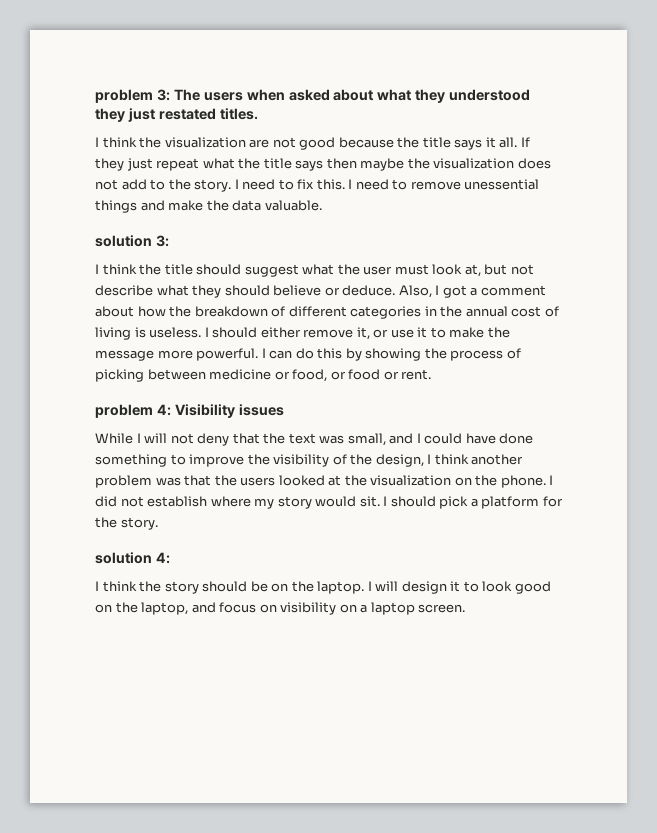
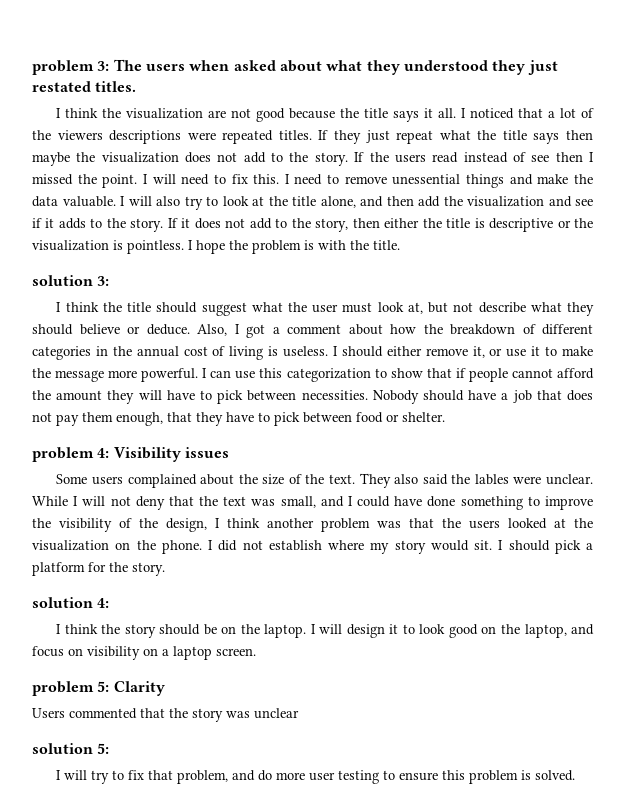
(518, 142) none -> [461,108,594,119] [32,130,312,144] I noticed that a lot of the viewers descriptions were repeated titles.
[234,179,239,189] I -> [354,152,595,163] [32,174,176,188] If the users read instead of see then I missed the point. I will
(322, 205) none -> [120,196,593,210] [32,218,593,232] [32,240,400,254] I will also try to look at the title alone, and then add the visualization and see if it adds to the story. If it does not add to the story, then either the title is descriptive or the visualization is pointless. I hope the problem is with the title.
[295,348,521,361] [95,369,346,382] do this by showing the process of picking between medicine or food, or -> [235,368,594,382] [32,390,593,404] [32,412,352,426] use this categorization to show that if people cannot afford the amount they will have to pick between necessities. Nobody should have a job that does not pay them enough, that they have to pick between
[401,369,432,380] rent. -> [402,412,445,422] shelter.
(284, 410) none -> [56,473,593,488] Some users complained about the size of the text. They also said the lables were unclear.
(466, 608) none -> [32,681,165,696] [32,708,299,722] [32,743,110,754] [56,770,576,784] // problem 5: Clarity // Users commented that the story was unclear // solution 5: // I will try to fix that problem, and do more user testing to ensure this problem is solved.

